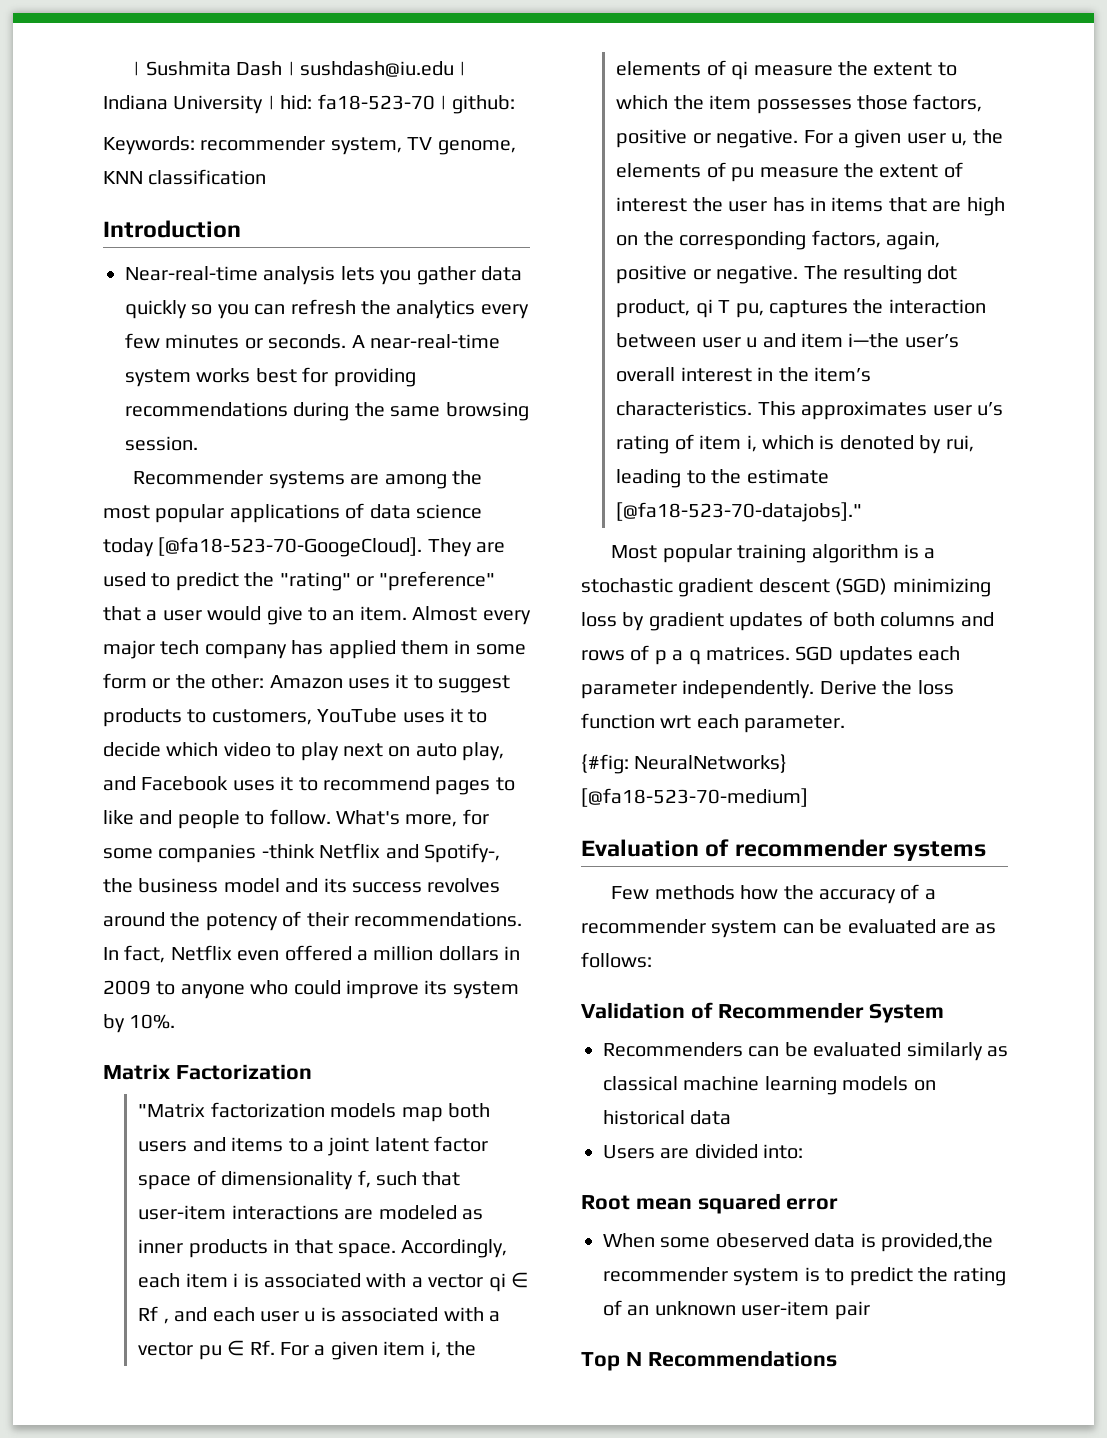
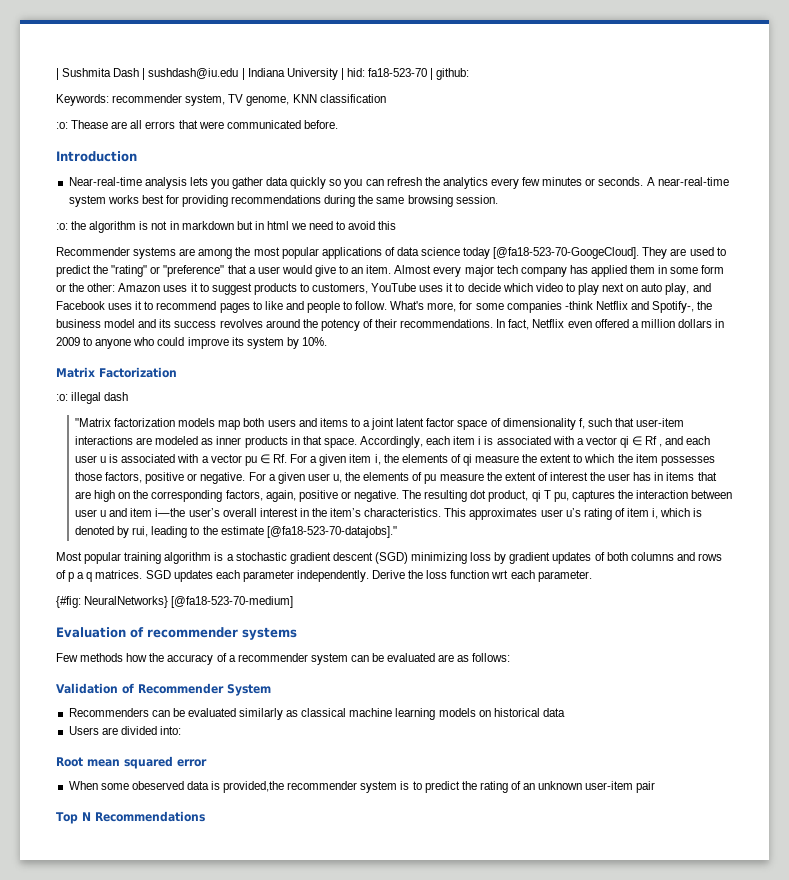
(267, 177) none -> [56,120,338,129] // :o: Thease are all errors that were communicated before.
(198, 443) none -> [56,221,397,233] // :o: the algorithm is not in markdown but in html we need to avoid this
(312, 1072) none -> [56,392,129,404] // :o: illegal dash

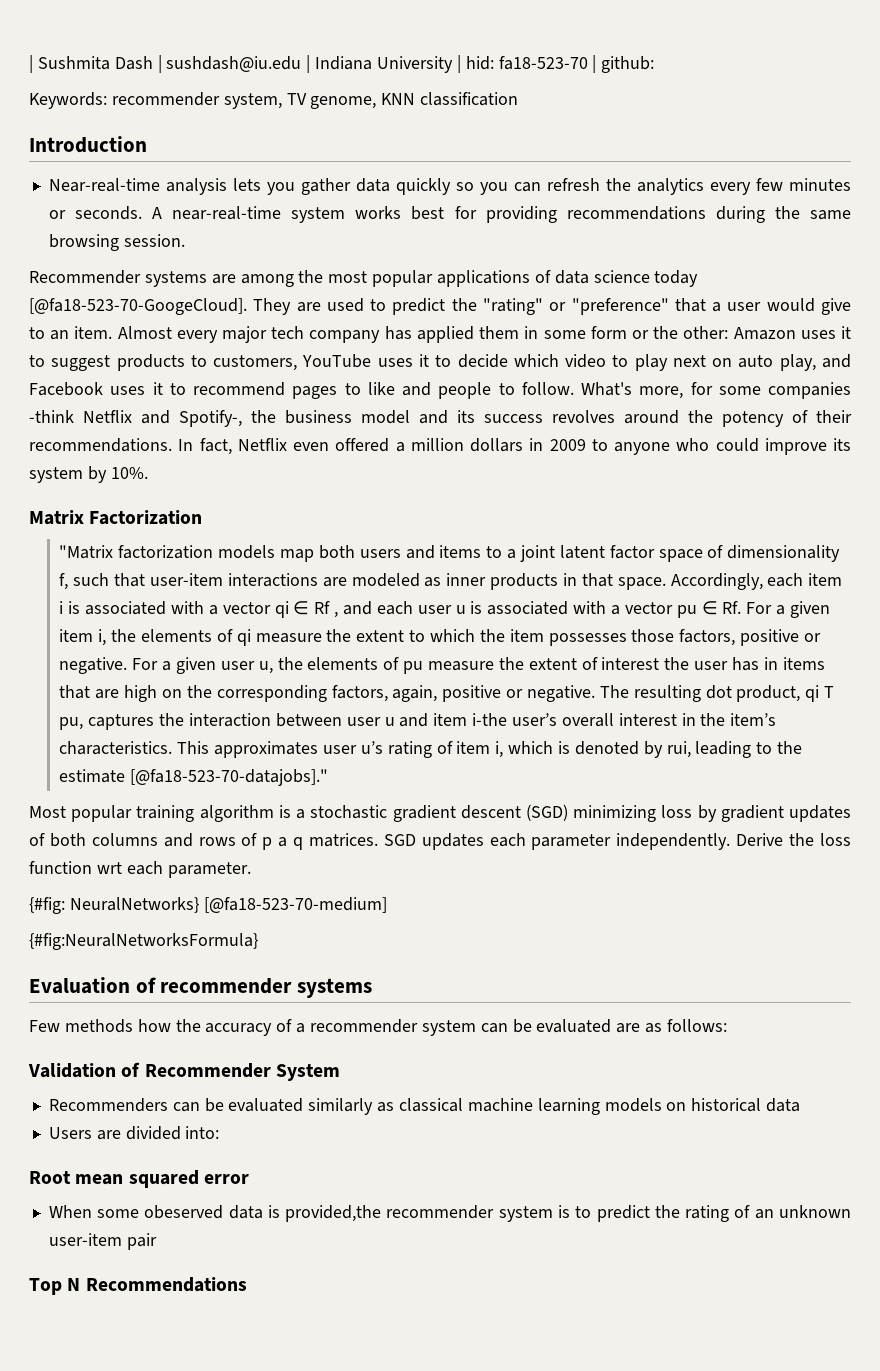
[56,120,338,129] // :o: Thease are all errors that were communicated before. -> (519, 99) none
[56,221,397,233] // :o: the algorithm is not in markdown but in html we need to avoid this -> (185, 240) none
[56,392,129,404] // :o: illegal dash -> (203, 517) none
[155,508,186,517] i—the -> [472,713,508,726] i-the
(294, 602) none -> [29,933,258,950] // {#fig:NeuralNetworksFormula}

